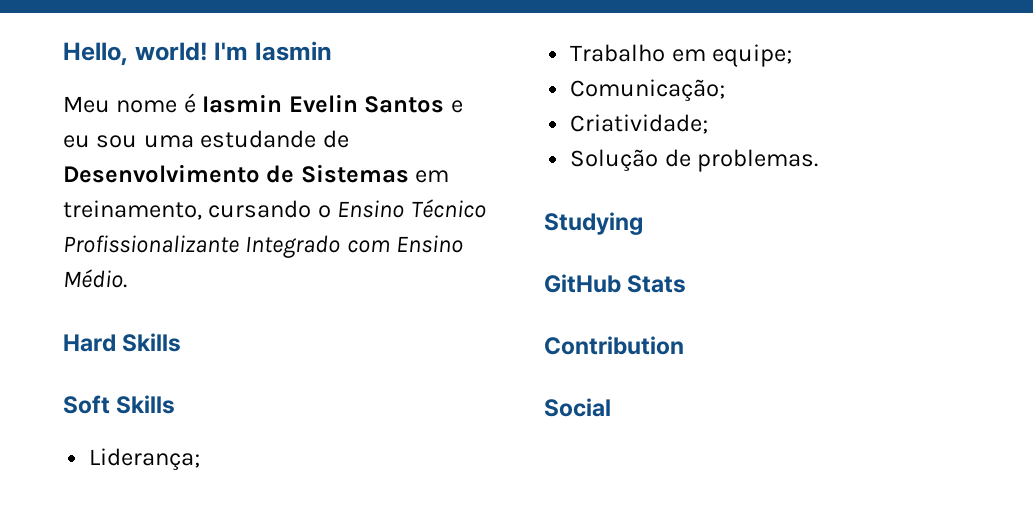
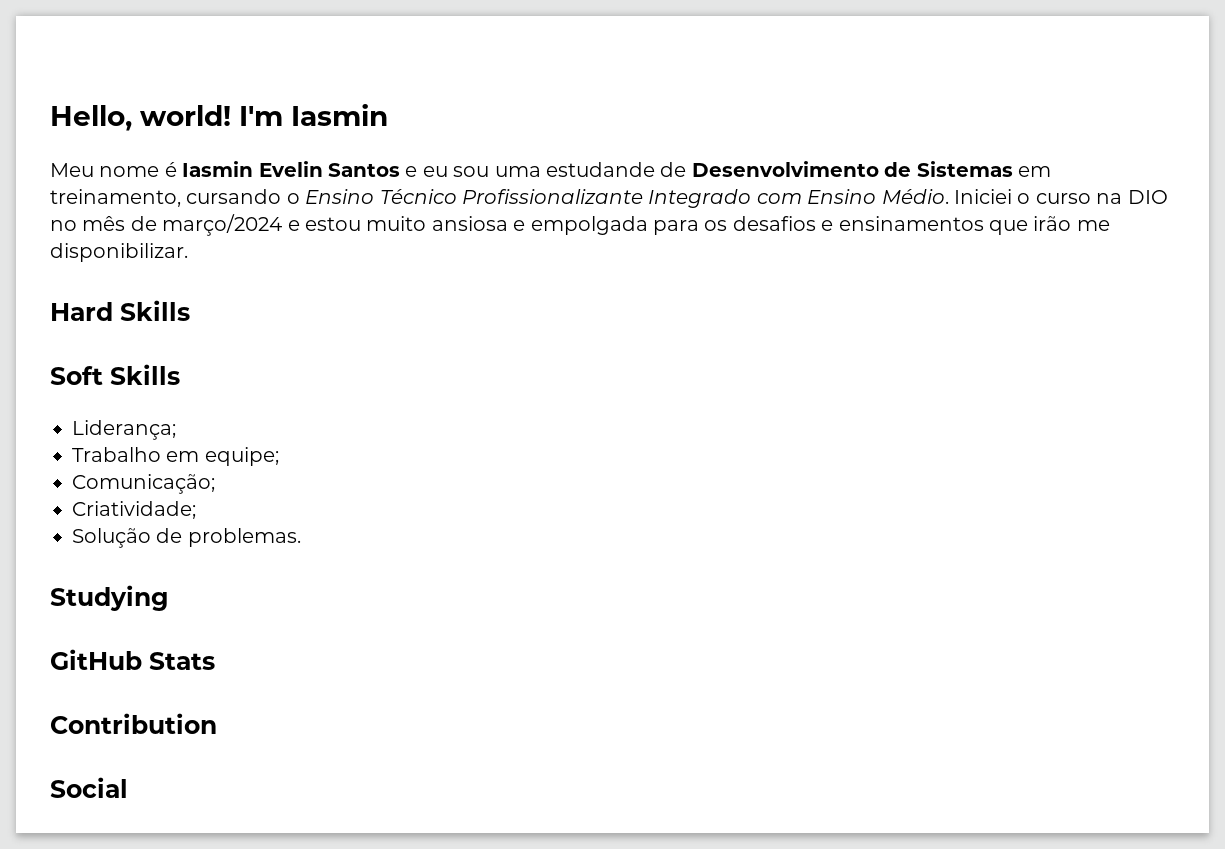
(127, 278) none -> [953,189,1168,204] [50,214,1110,236] [50,243,188,262] Iniciei o curso na DIO no mês de março/2024 e estou muito ansiosa e empolgada para os desafios e ensinamentos que irão me disponibilizar.

